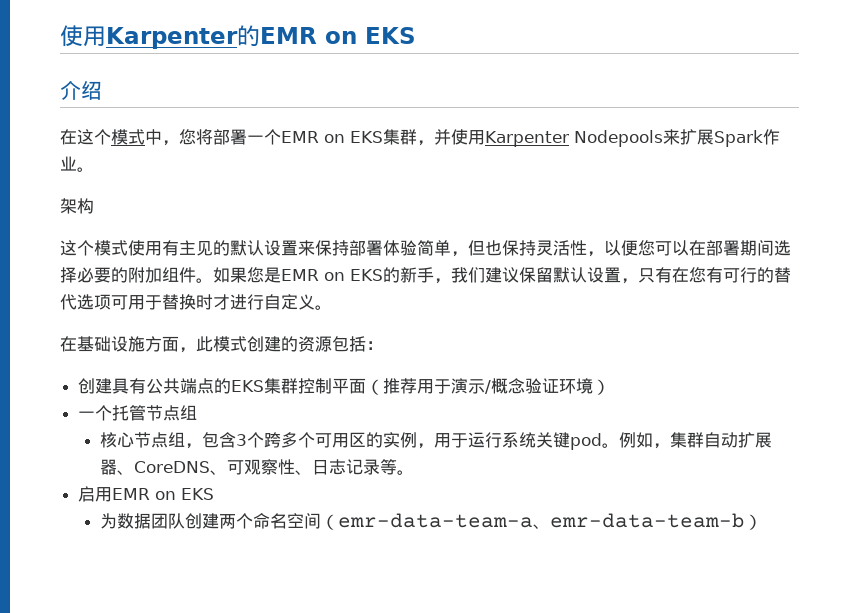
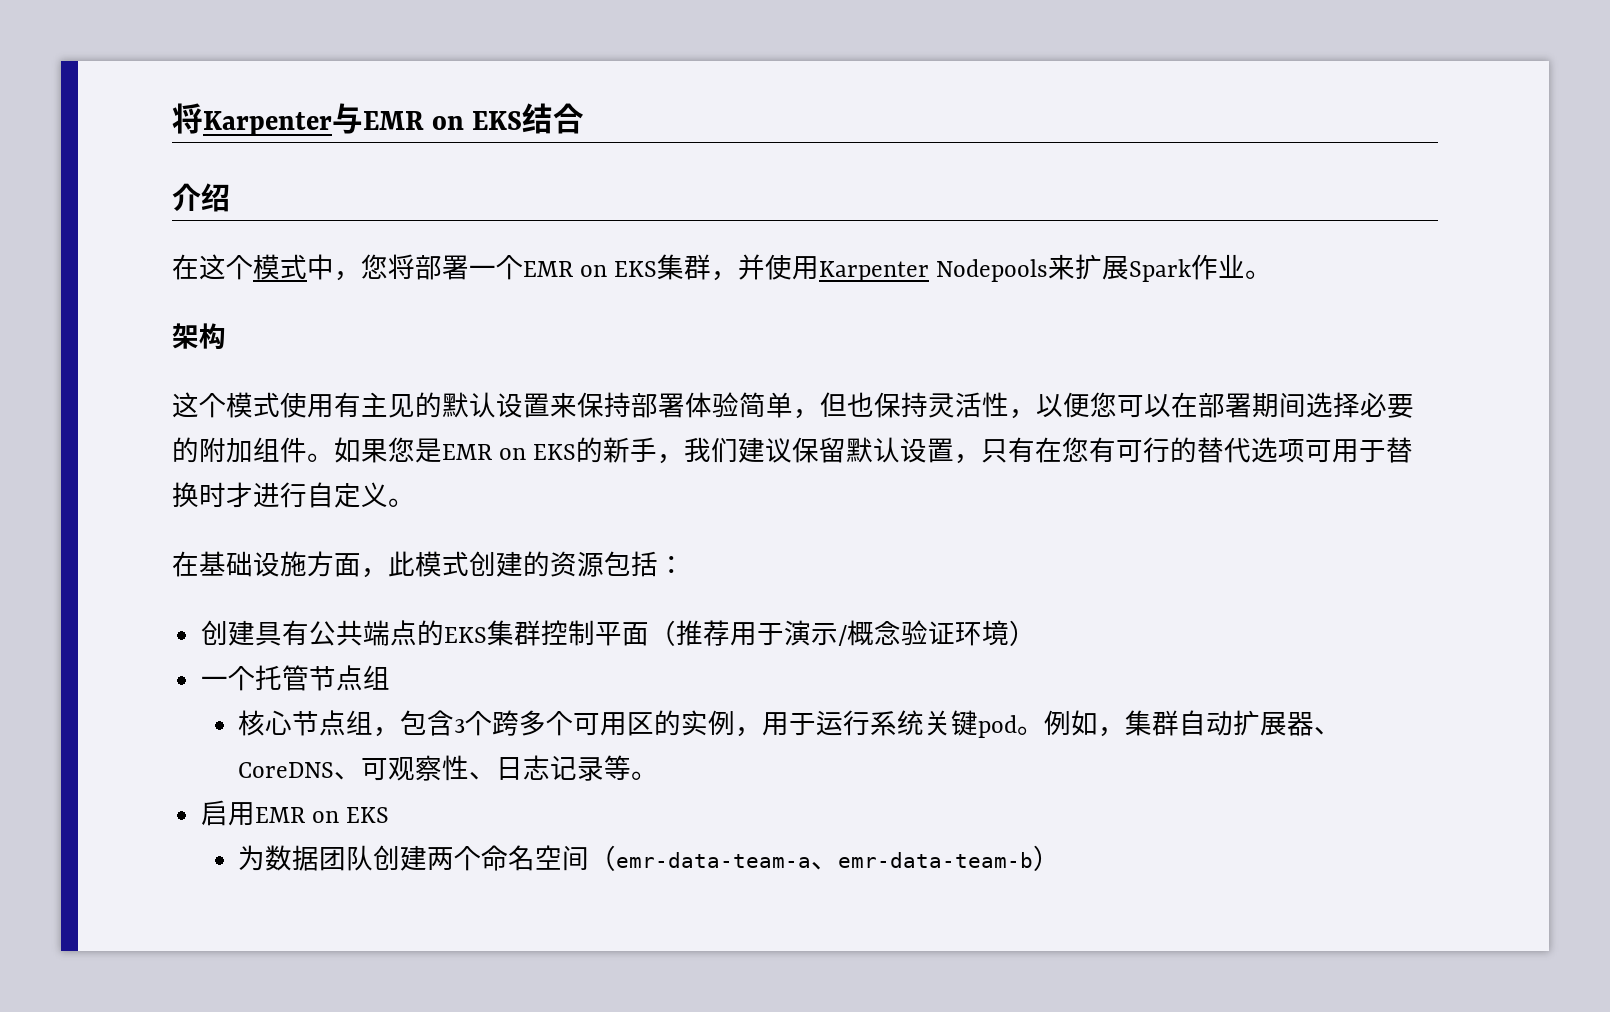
[60,25,416,49] 使用Karpenter的EMR on EKS -> [172,103,585,136] 将Karpenter与EMR on EKS结合

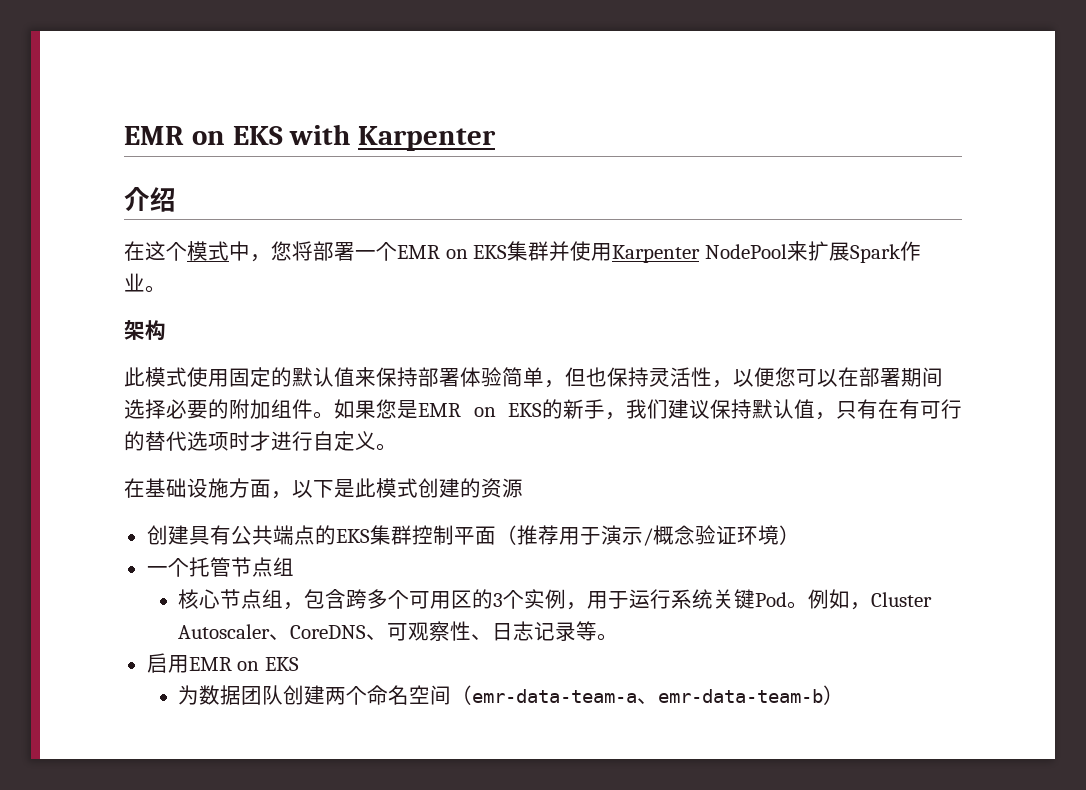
[172,103,585,136] 将Karpenter与EMR on EKS结合 -> [124,124,497,151] EMR on EKS with Karpenter
[711,271,739,281] ， -> (550, 251) none
[936,259,1049,282] Nodepools -> [704,244,787,259] NodePool
[172,392,226,418] 这个 -> [124,367,145,387] 此
[334,392,550,418] 有主见的默认设置 -> [229,367,355,387] 固定的默认值
[819,437,955,463] 留默认设置 -> [731,399,815,419] 持默认值
[1062,437,1090,462] 您 -> (899, 409) none
[1305,437,1414,463] [172,482,199,508] 可用于替换 -> (229, 441) none
(388, 573) none -> [292,479,355,498] 以下是
[604,551,685,577] 包括： -> (523, 488) none
[454,711,493,736] 3个 -> (347, 599) none
(682, 723) none -> [493,590,525,609] 3个
[978,715,1018,738] pod -> [755,592,788,607] Pod
[1125,710,1315,736] 集群自动扩展器 -> [871,592,933,607] [178,624,271,639] Cluster Autoscaler

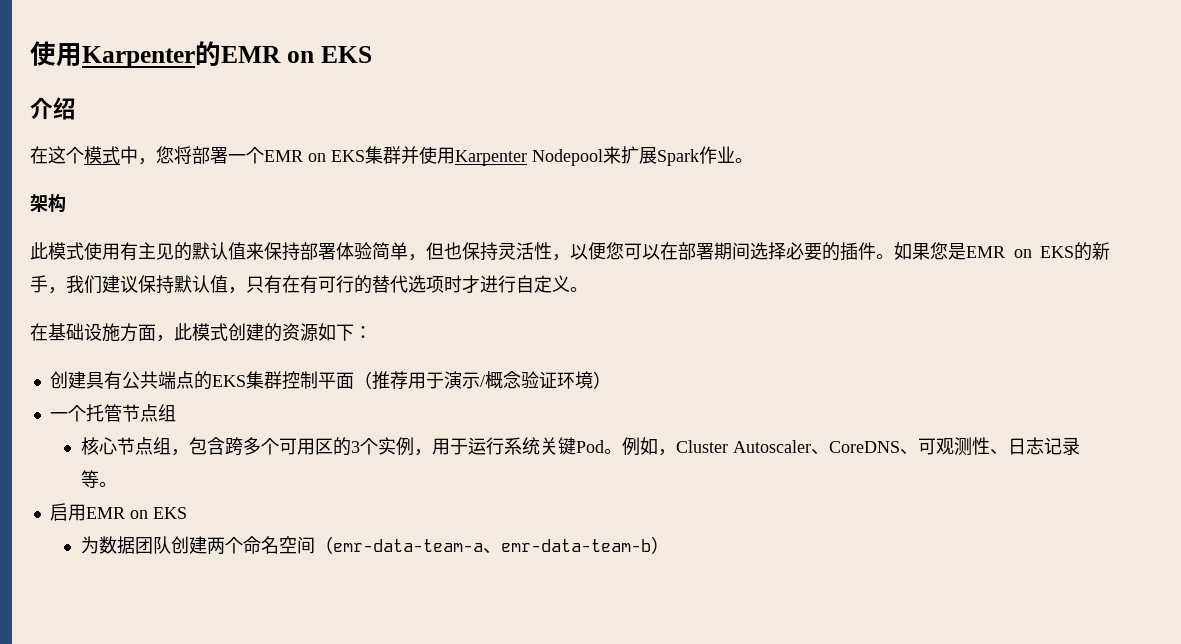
[124,124,497,151] EMR on EKS with Karpenter -> [30,41,372,68] 使用Karpenter的EMR on EKS
[704,244,787,259] NodePool -> [532,149,603,166] Nodepool
[229,367,271,387] 固定 -> [120,242,174,261] 有主见
[229,399,292,419] 附加组 -> [840,242,858,261] 插
[292,479,355,498] 以下是 -> (174, 338) none
(523, 488) none -> [318,323,372,341] 如下：
[429,621,451,642] 察 -> [953,437,972,456] 测

